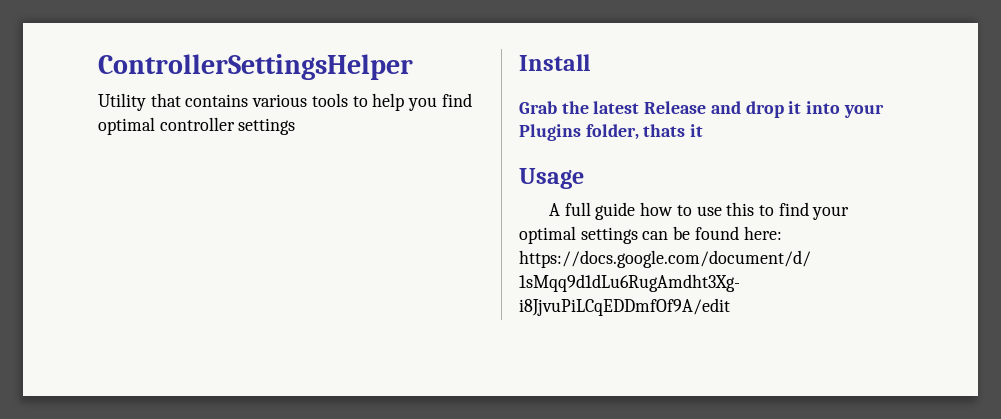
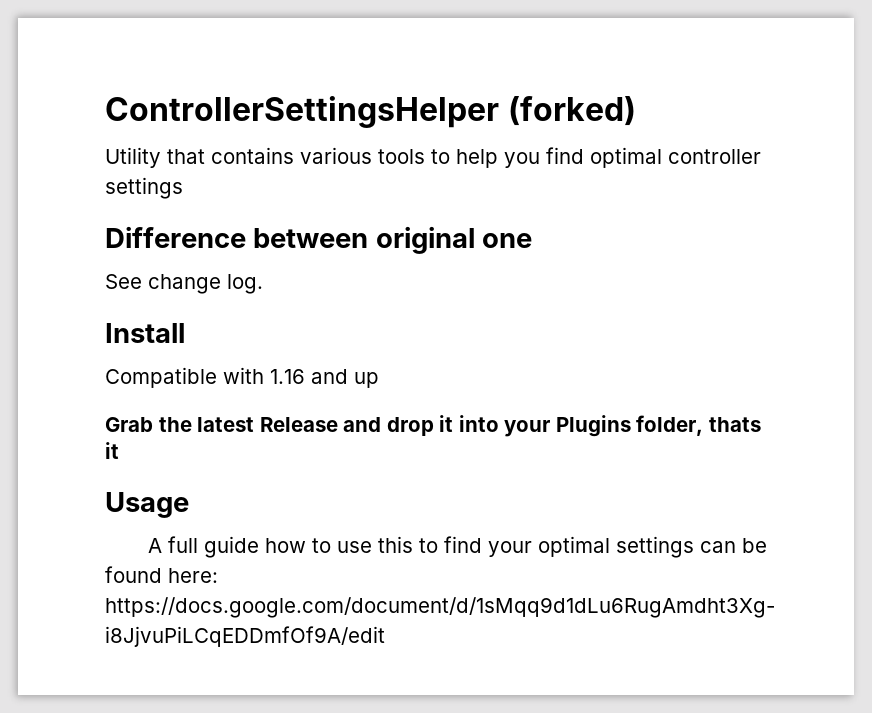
(413, 67) none -> [507,96,636,126] (forked)
[519,54,590,71] Install -> [105,226,533,254] [105,274,263,294] [105,323,185,343] [105,367,379,388] Difference between original one // See change log. // Install // Compatible with 1.16 and up

